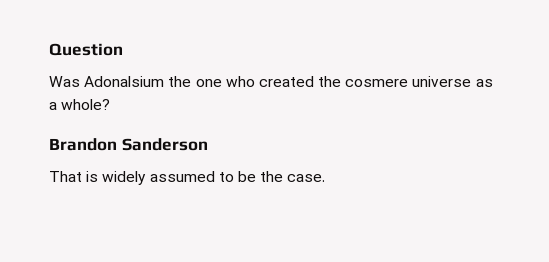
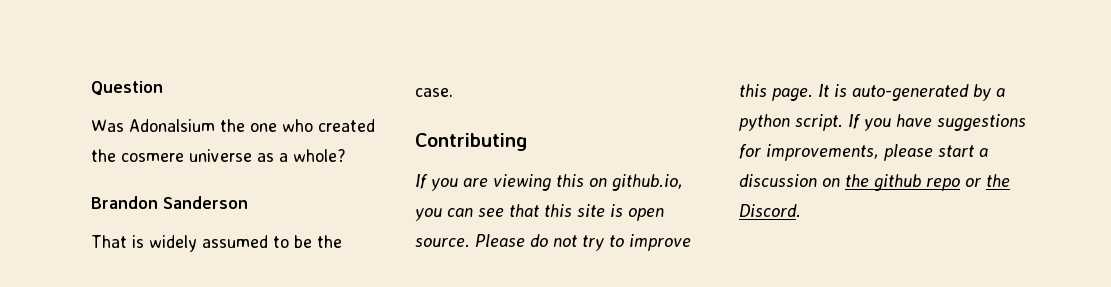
(326, 178) none -> [415,133,527,151] [415,174,683,191] [415,204,664,221] [415,234,691,251] [739,84,1005,101] [739,114,1026,131] [739,144,988,161] [739,174,1010,191] [739,204,801,218] // Contributing // If you are viewing this on github.io, you can see that this site is open source. Please do not try to improve this page. It is auto-generated by a python script. If you have suggestions for improvements, please start a discussion on the github repo or the Discord.

